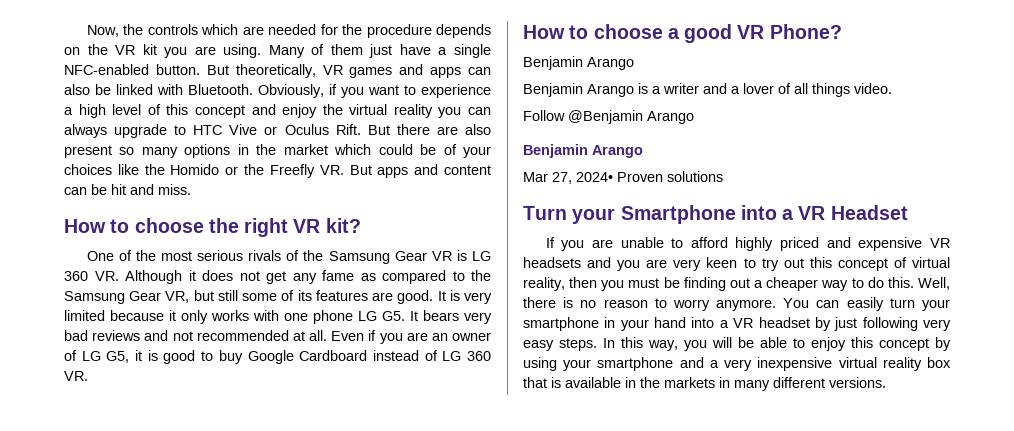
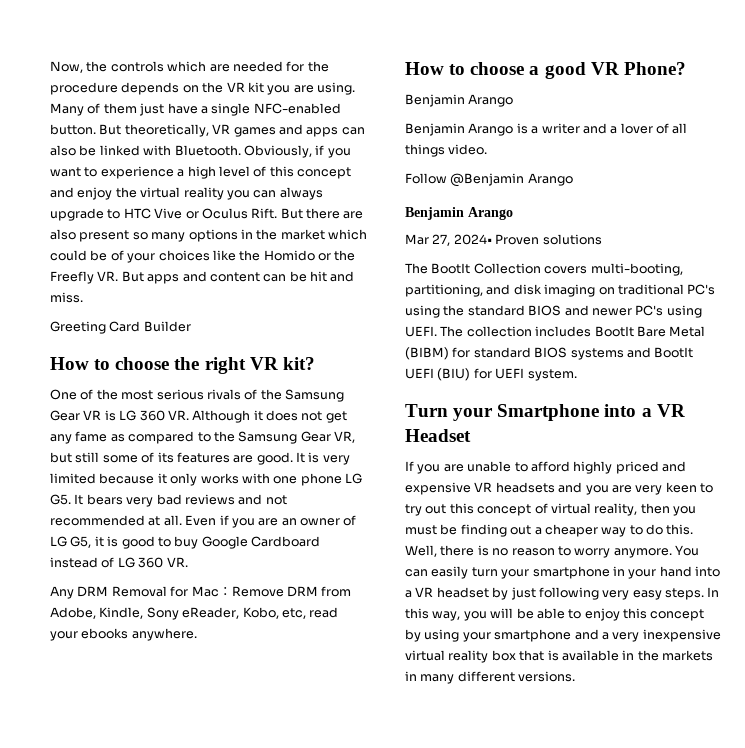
(191, 189) none -> [50,321,191,334] // Greeting Card Builder
(88, 376) none -> [50,586,352,599] [50,607,339,620] [50,628,197,641] // Any DRM Removal for Mac：Remove DRM from Adobe, Kindle, Sony eReader, Kobo, etc, read your ebooks anywhere.
(723, 176) none -> [405,263,683,276] [405,284,716,297] [405,305,702,318] [405,326,706,337] [405,347,694,360] [405,368,577,381] // The BootIt Collection covers multi-booting, partitioning, and disk imaging on traditional PC's using the standard BIOS and newer PC's using UEFI. The collection includes BootIt Bare Metal (BIBM) for standard BIOS systems and BootIt UEFI (BIU) for UEFI system.

